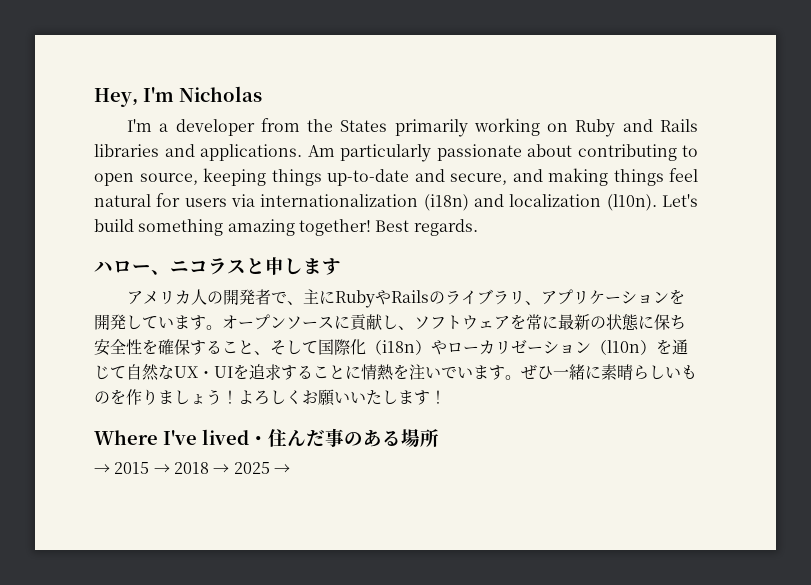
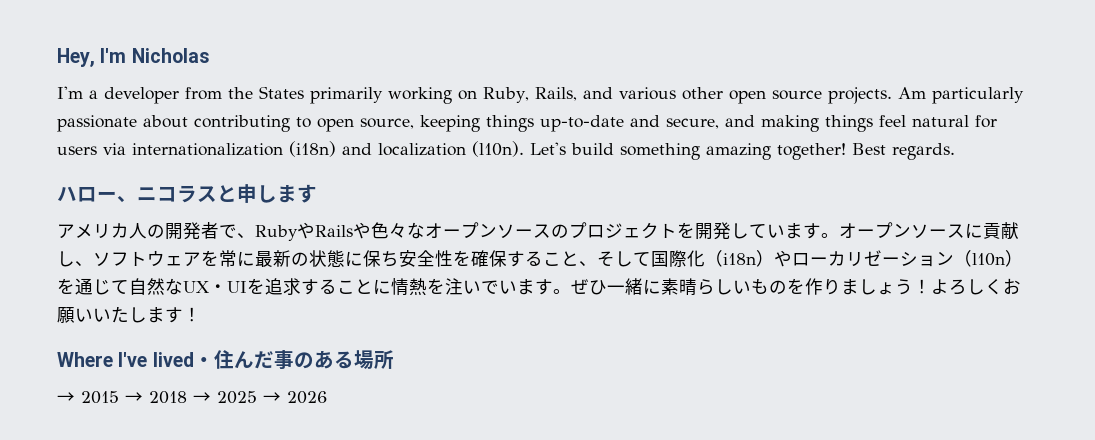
[575,119,698,137] [94,144,302,161] Ruby and Rails libraries and applications. -> [483,87,892,104] Ruby, Rails, and various other open source projects.
[303,289,336,304] 主に -> (255, 235) none
[429,289,670,305] のライブラリ、アプリケーション -> [353,222,677,239] や色々なオープンソースのプロジェクト
(290, 469) none -> [287,391,327,404] 2026

